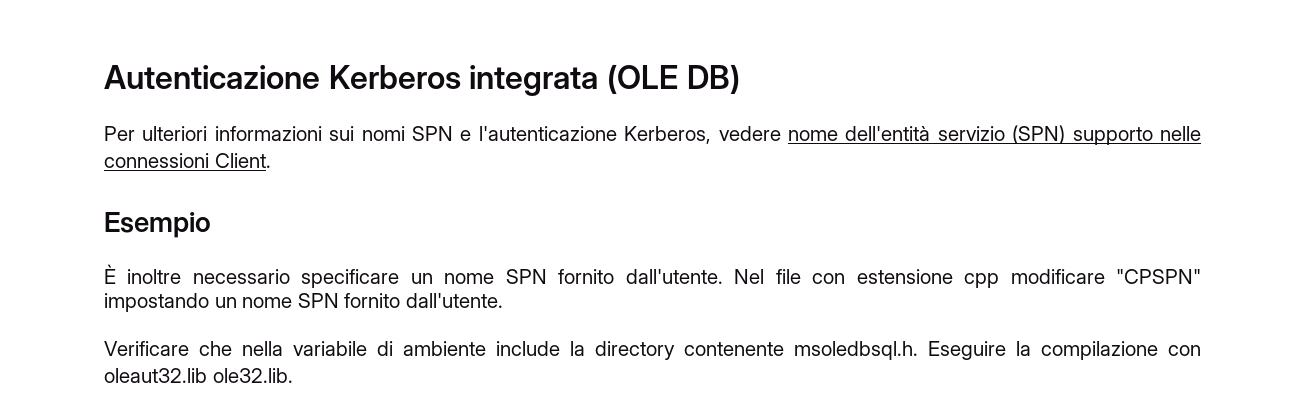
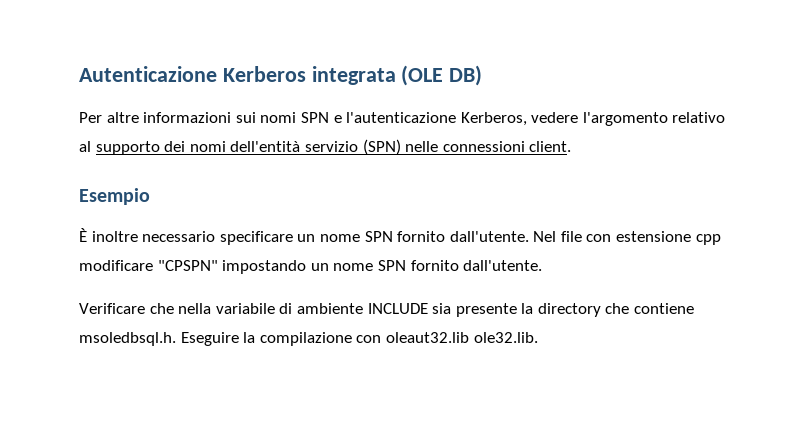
[142,126,208,141] ulteriori -> [106,112,139,123] altre
[788,130,839,141] nome -> [582,112,726,126] [79,141,226,155] l'argomento relativo al supporto dei nomi
[1072,127,1153,145] supporto -> (401, 147) none
[214,153,271,168] Client. -> [529,141,572,152] client.
[496,341,784,360] include la directory contenente -> [367,303,695,317] INCLUDE sia presente la directory che contiene

